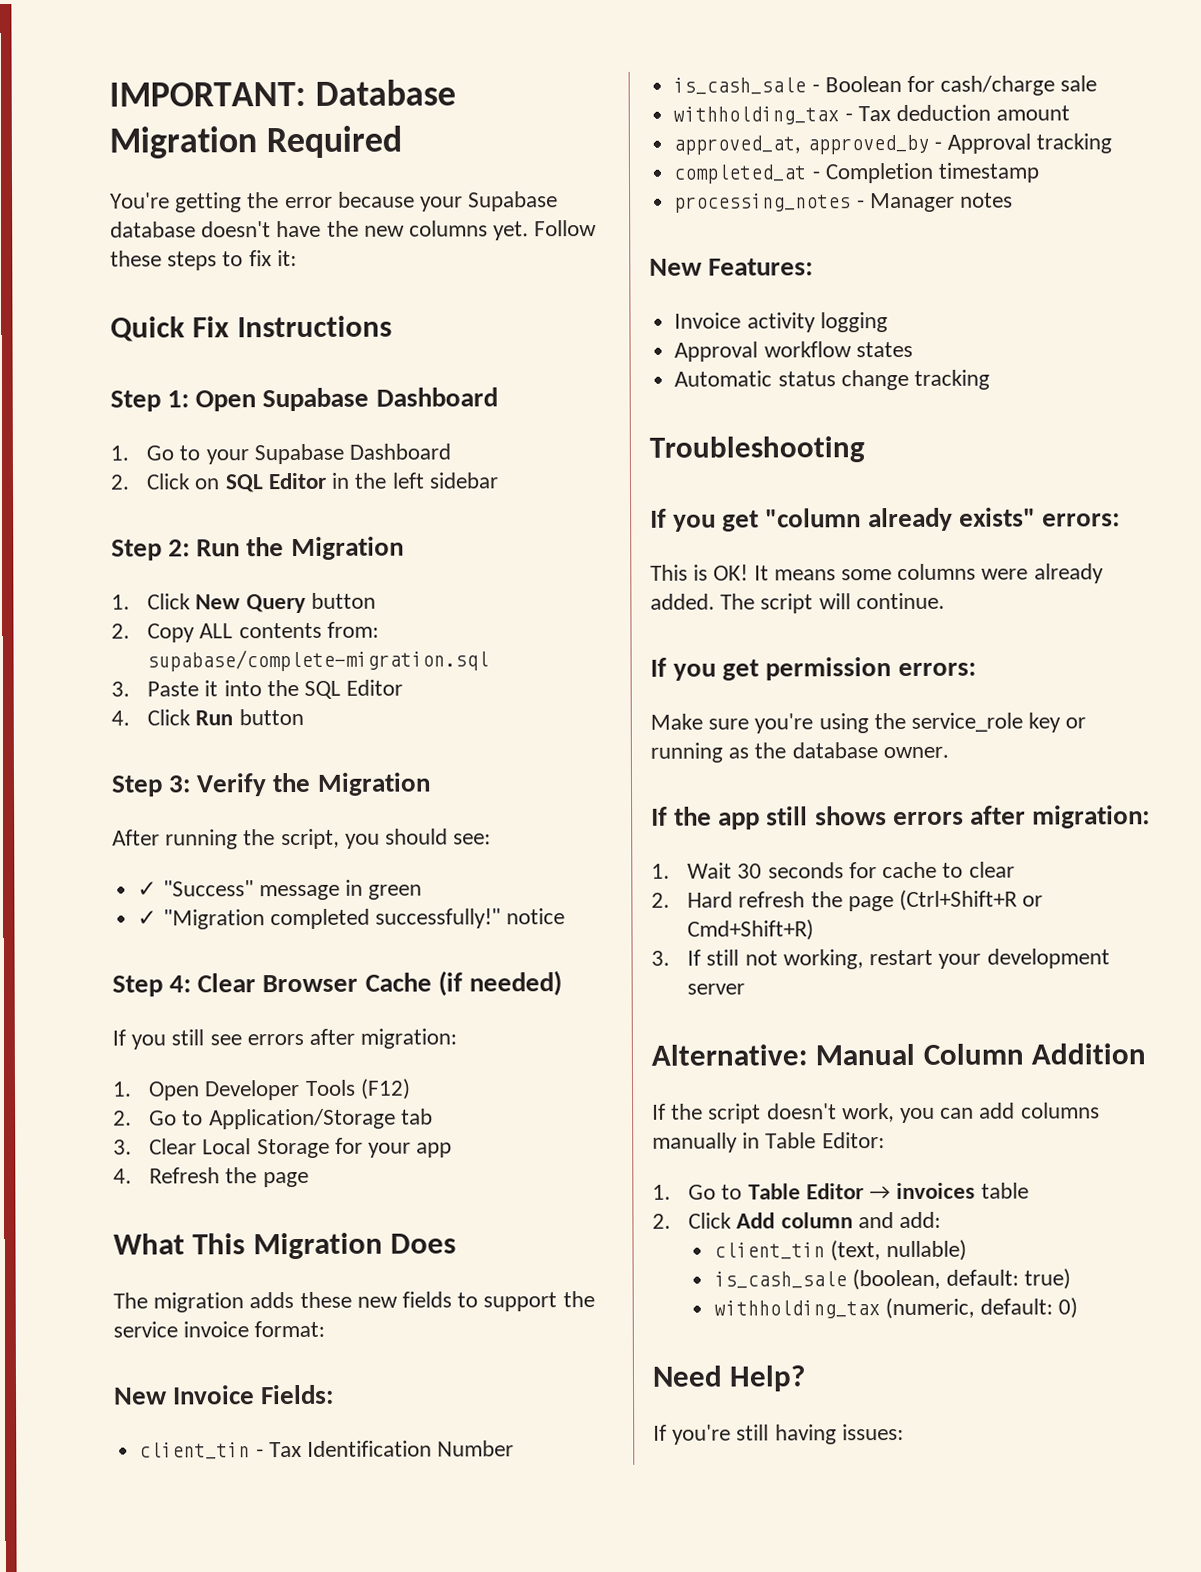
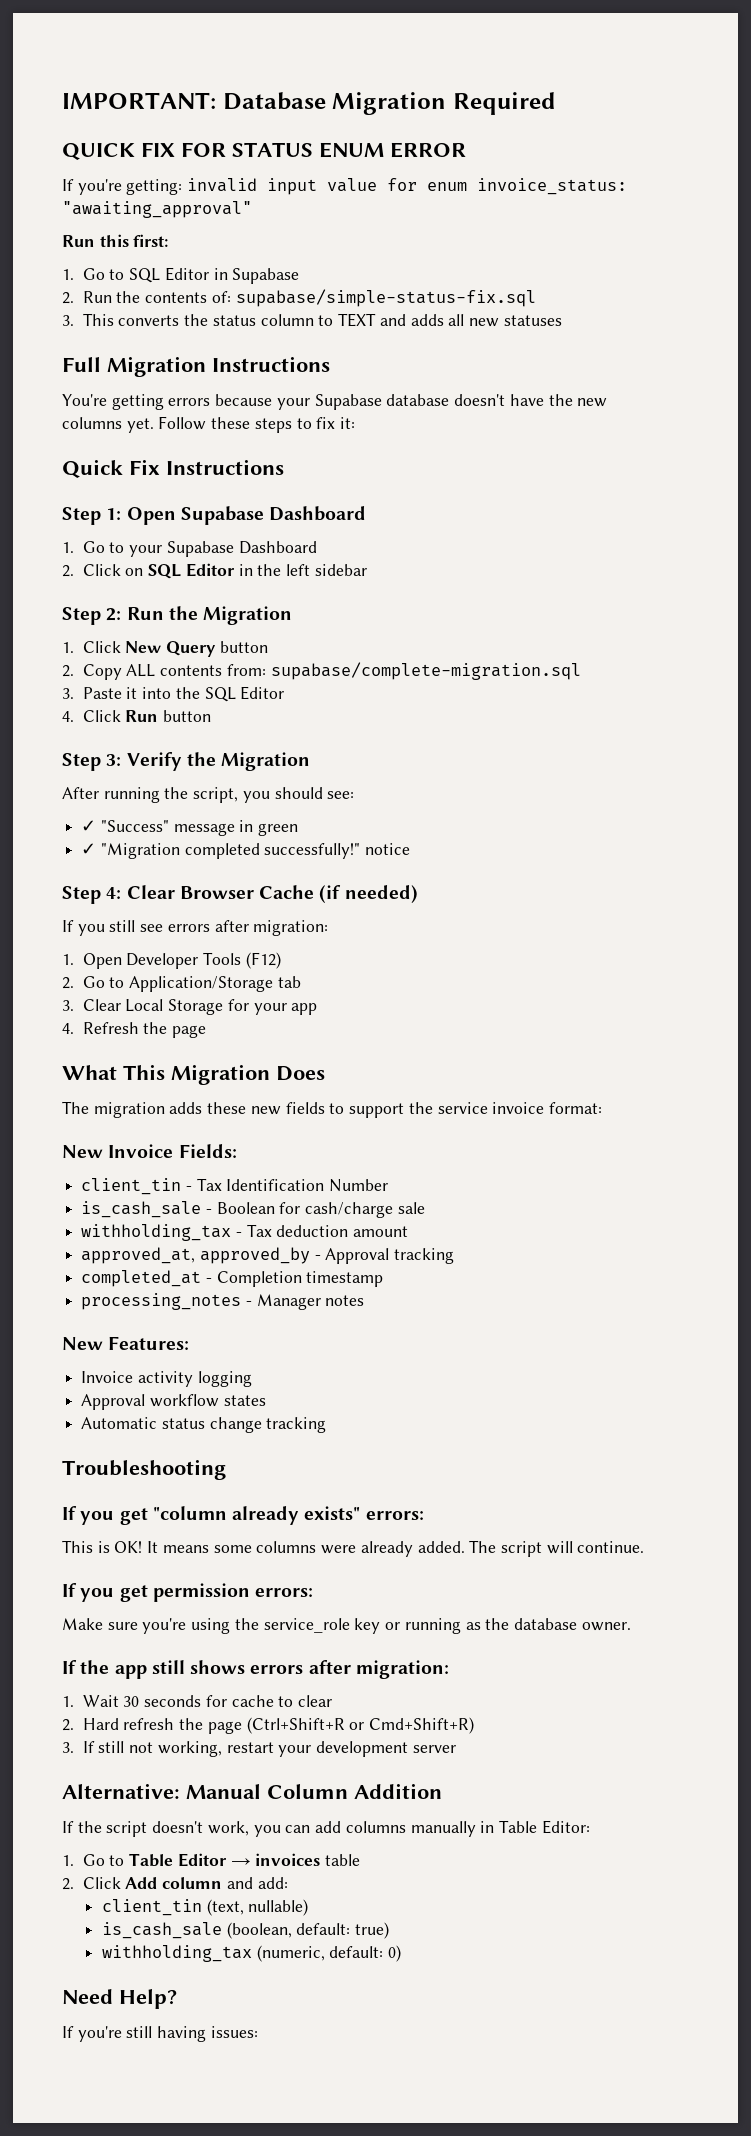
(402, 142) none -> [62,142,466,160] [62,178,628,195] [62,201,252,218] [62,234,169,247] [62,267,300,284] [62,289,536,307] [62,313,562,327] [62,356,330,377] // QUICK FIX FOR STATUS ENUM ERROR // If you're getting: invalid input value for enum invoice_status: "awaiting_approval" // Run this first: // 1. Go to SQL Editor in Supabase // 2. Run the contents of: supabase/simple-status-fix.sql // 3. This converts the status column to TEXT and adds all new statuses // Full Migration Instructions
[247,192,333,209] the error -> [168,398,211,406] errors

